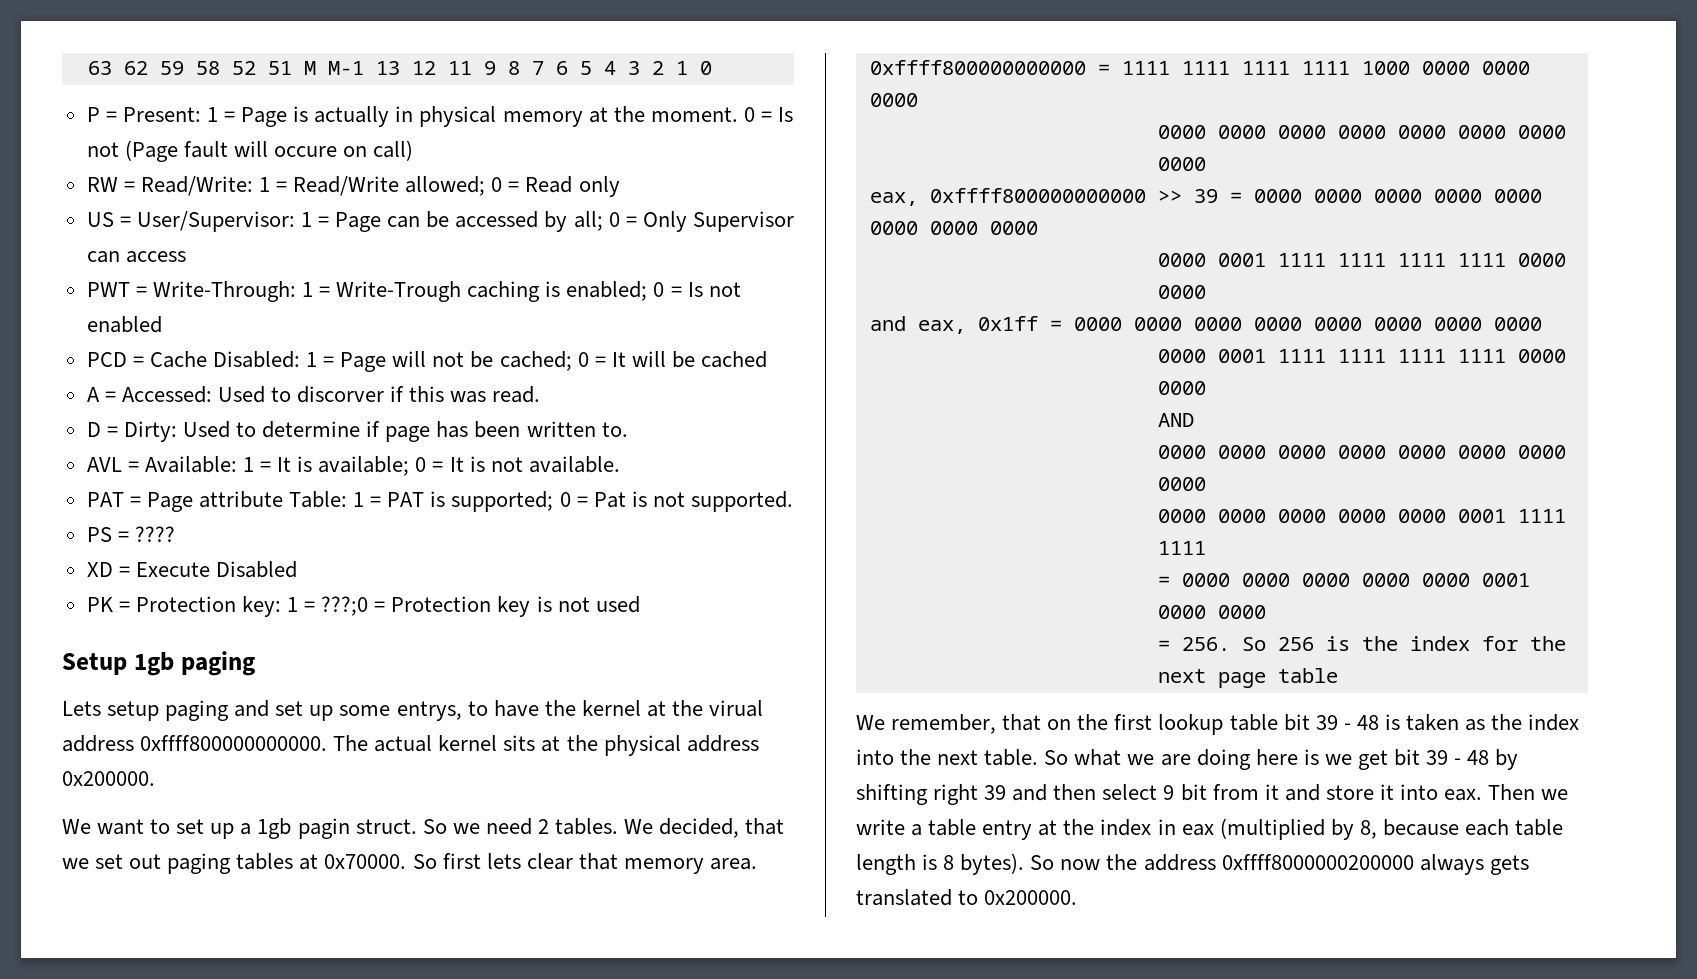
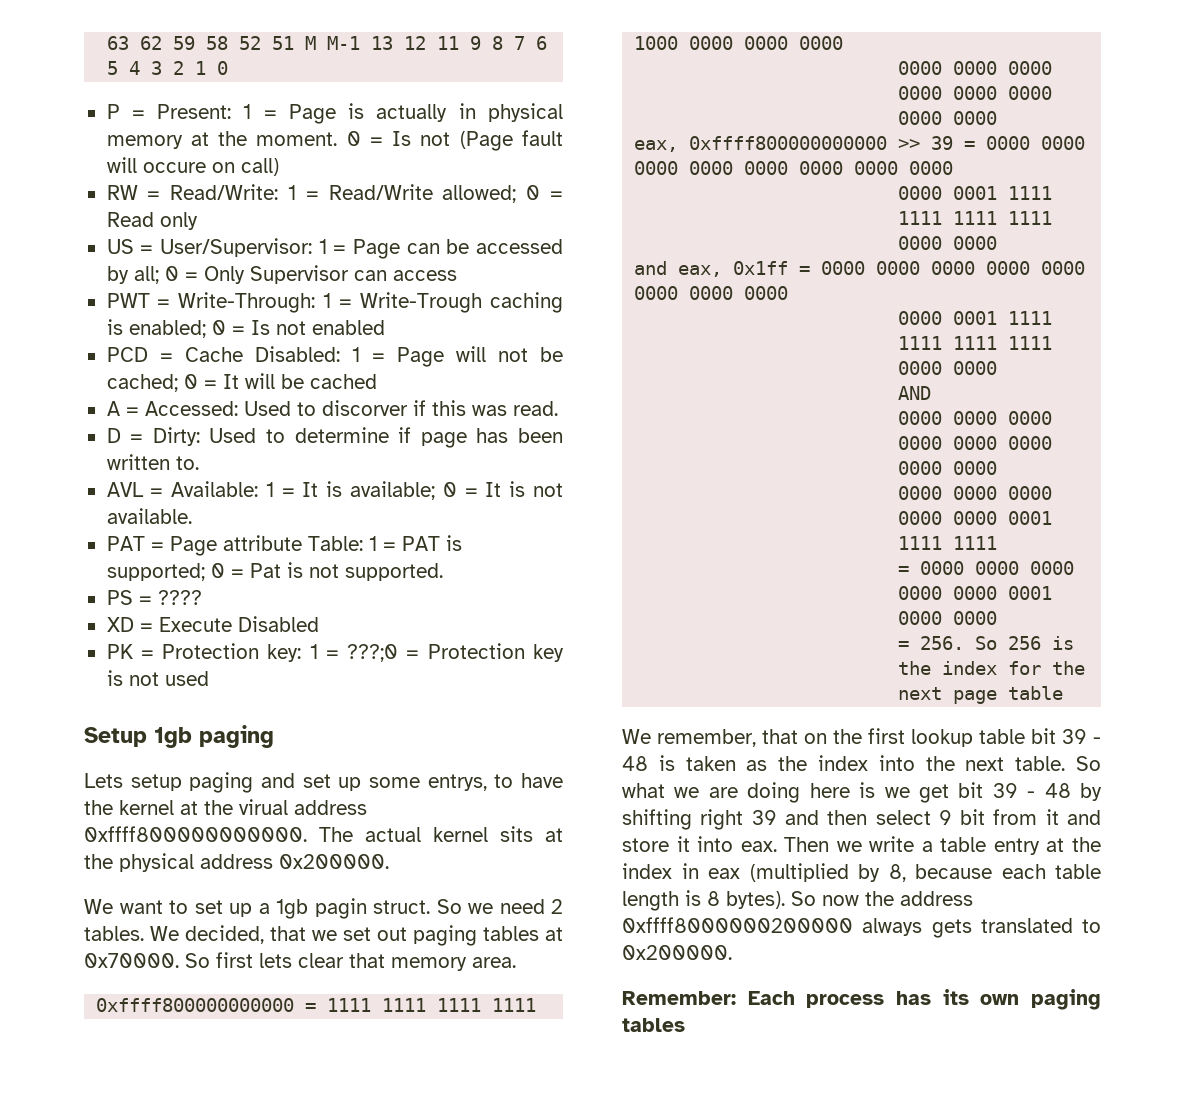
(1078, 897) none -> [622,989,1101,1010] [622,1018,685,1032] // Remember: Each process has its own paging tables

